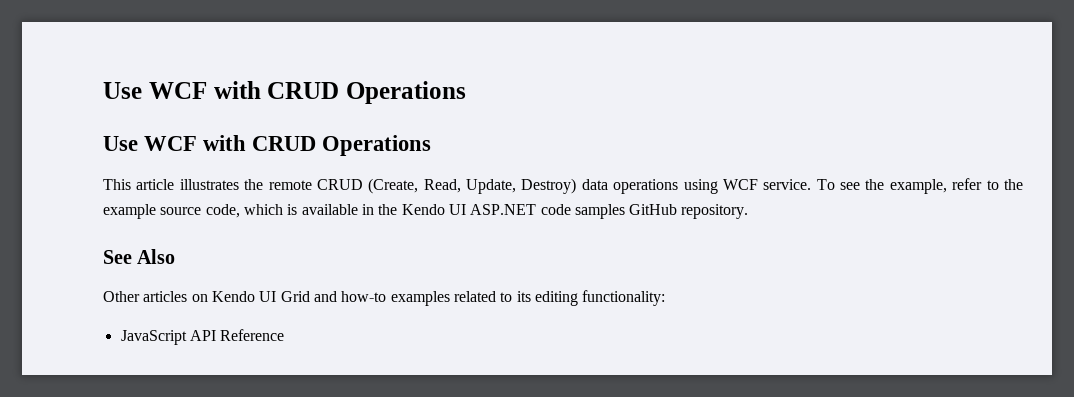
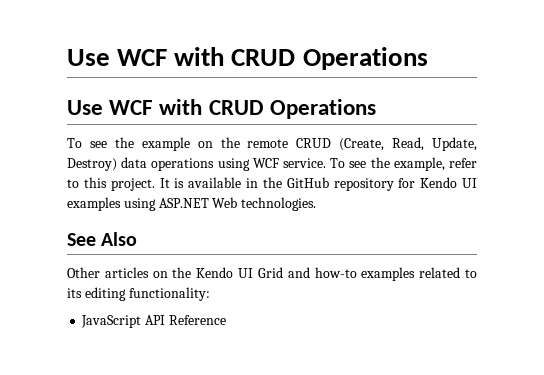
[103,179,239,190] This article illustrates -> [67,137,213,151] To see the example on
[1004,179,1024,190] [103,204,749,219] the example source code, which is available in the Kendo UI ASP.NET code samples GitHub repository. -> [83,177,477,191] [67,197,317,211] this project. It is available in the GitHub repository for Kendo UI examples using ASP.NET Web technologies.
(208, 298) none -> [172,267,192,278] the

